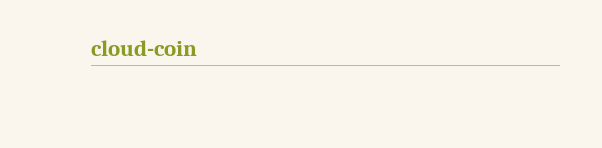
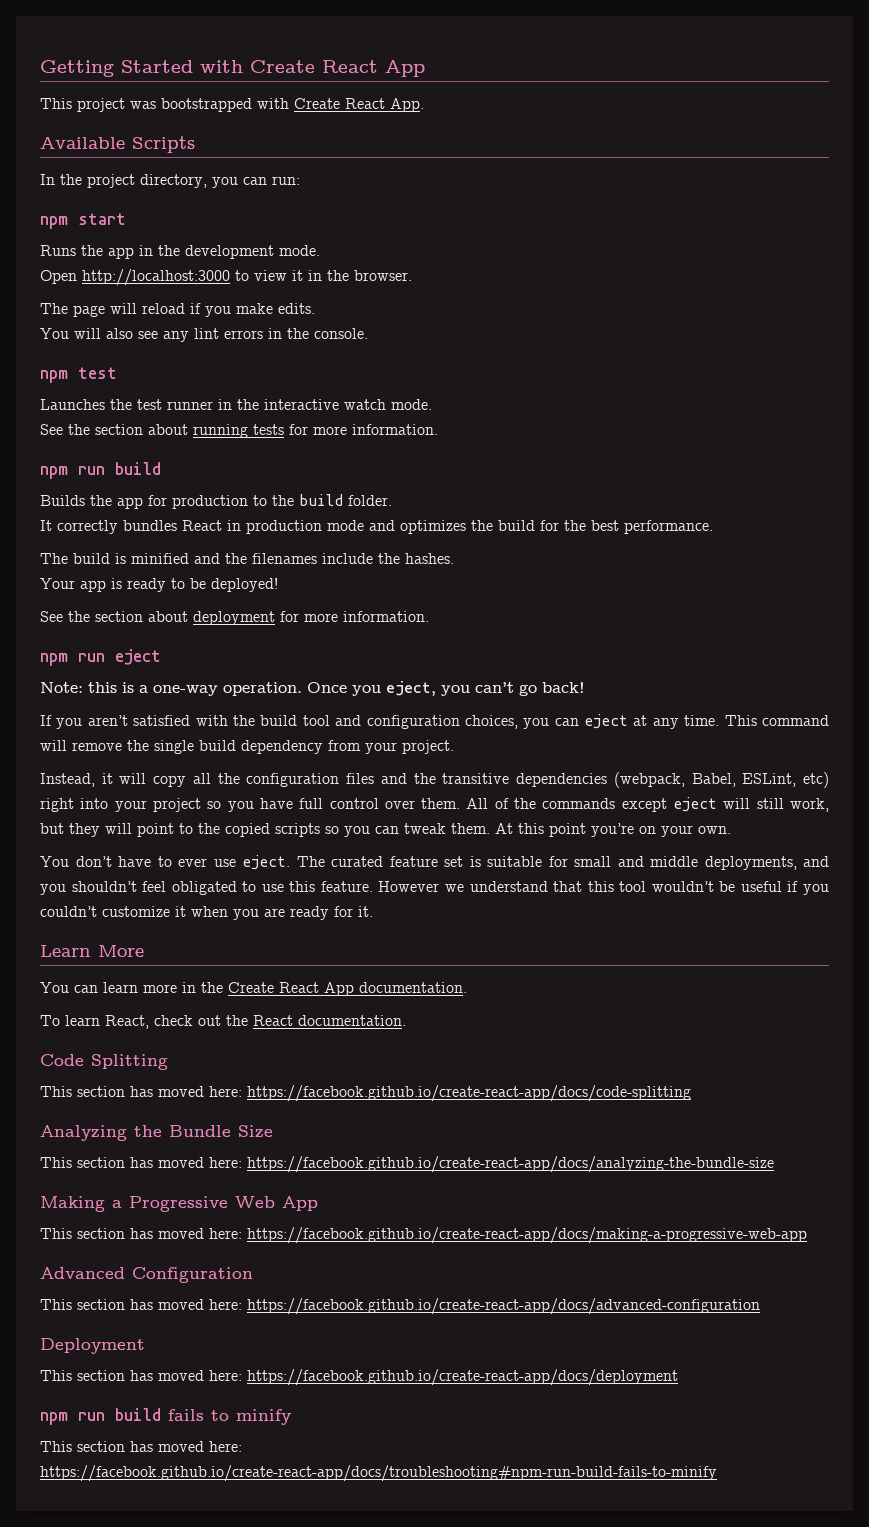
[91,40,197,56] cloud-coin -> [40,60,425,77] [40,98,424,112] [40,136,195,153] [40,174,300,188] [40,213,126,229] [40,245,320,259] [40,269,412,286] [40,303,315,317] [40,328,368,342] [40,367,117,383] [40,399,432,410] [40,424,438,438] [40,462,161,479] [40,494,392,509] [40,520,713,534] [40,553,454,564] [40,577,278,592] [40,611,429,625] [40,649,161,666] [40,681,585,696] [40,714,830,729] [40,740,454,754] [40,772,830,788] [40,797,829,812] [40,823,731,837] [40,855,829,870] [40,881,829,895] [40,906,373,920] [40,945,144,957] [40,982,467,996] [40,1015,406,1029] [40,1054,168,1070] [40,1085,691,1102] [40,1125,273,1141] [40,1156,774,1173] [40,1196,318,1212] [40,1227,807,1244] [40,1267,253,1283] [40,1298,760,1315] [40,1338,145,1354] [40,1369,678,1386] [40,1408,291,1425] [40,1441,242,1452] [40,1465,717,1482] Getting Started with Create React App // This project was bootstrapped with Create React App. // Available Scripts // In the project directory, you can run: // npm start // Runs the app in the development mode. // Open http://localhost:3000 to view it in the browser. // The page will reload if you make edits. // You will also see any lint errors in the console. // npm test // Launches the test runner in the interactive watch mode. // See the section about running tests for more information. // npm run build // Builds the app for production to the build folder. // It correctly bundles React in production mode and optimizes the build for the best performance. // The build is minified and the filenames include the hashes. // Your app is ready to be deployed! // See the section about deployment for more information. // npm run eject // Note: this is a one-way operation. Once you eject, you can’t go back! // If you aren’t satisfied with the build tool and configuration choices, you can eject at any time. This command will remove the single build dependency from your project. // Instead, it will copy all the configuration files and the transitive dependencies (webpack, Babel, ESLint, etc) right into your project so you have full control over them. All of the commands except eject will still work, but they will point to the copied scripts so you can tweak them. At this point you’re on your own. // You don’t have to ever use eject. The curated feature set is suitable for small and middle deployments, and you shouldn’t feel obligated to use this feature. However we understand that this tool wouldn’t be useful if you couldn’t customize it when you are ready for it. // Learn More // You can learn more in the Create React App documentation. // To learn React, check out the React documentation. // Code Splitting // This section has moved here: https://facebook.github.io/create-react-app/docs/code-splitting // Analyzing the Bundle Size // This section has moved here: https://facebook.github.io/create-react-app/docs/analyzing-the-bundle-size // Making a Progressive Web App // This section has moved here: https://facebook.github.io/create-react-app/docs/making-a-progressive-web-app // Advanced Configuration // This section has moved here: https://facebook.github.io/create-react-app/docs/advanced-configuration // Deployment // This section has moved here: https://facebook.github.io/create-react-app/docs/deployment // npm run build fails to minify // This section has moved here: https://facebook.github.io/create-react-app/docs/troubleshooting#npm-run-build-fails-to-minify

